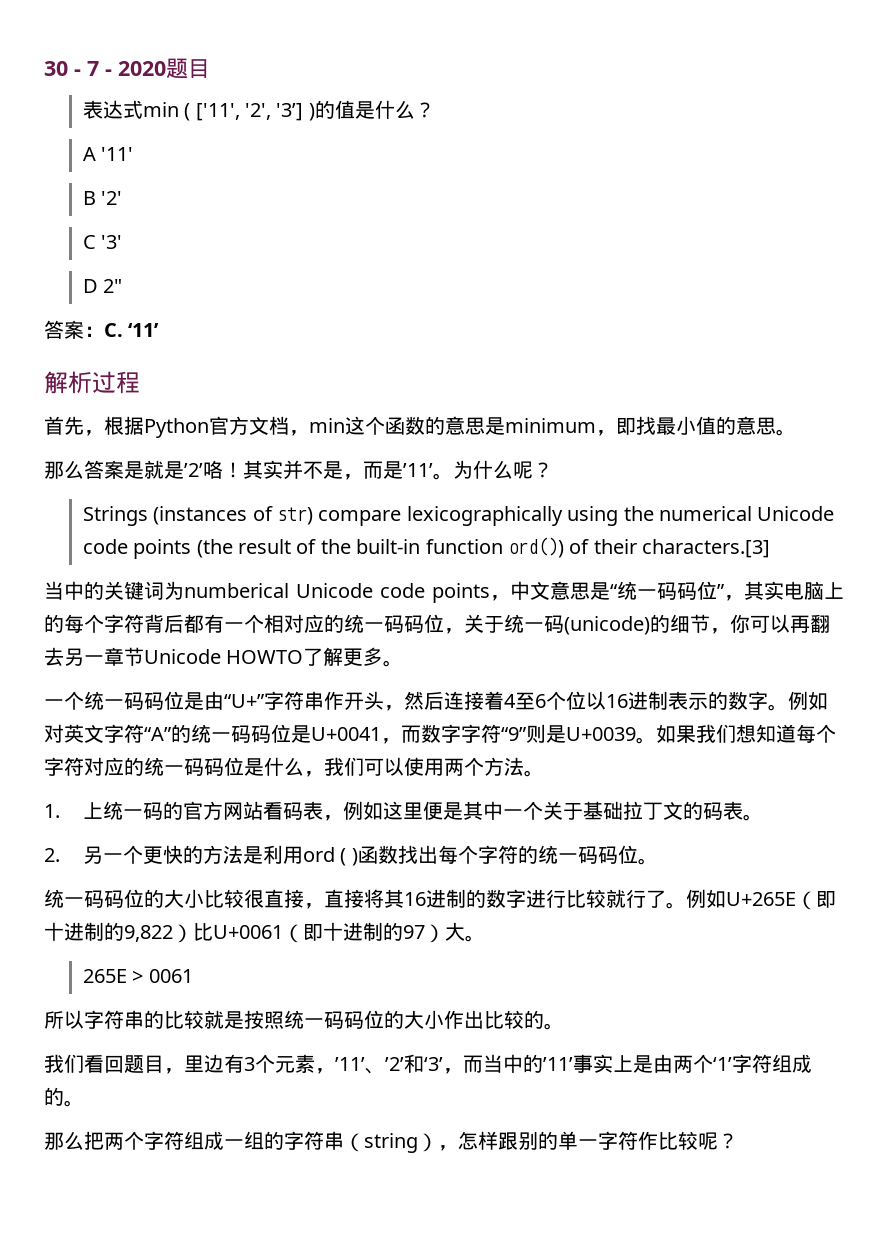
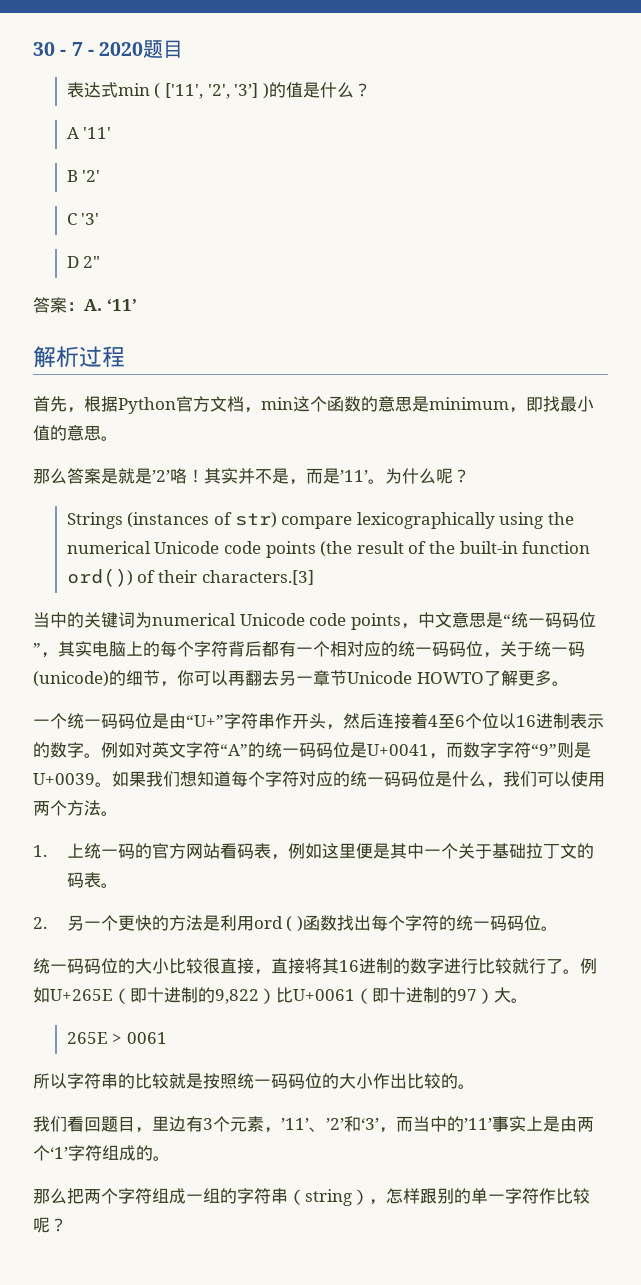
[104,323,123,337] C. -> [84,299,102,311] A.
[184,583,289,598] numberical -> [152,613,236,626] numerical

